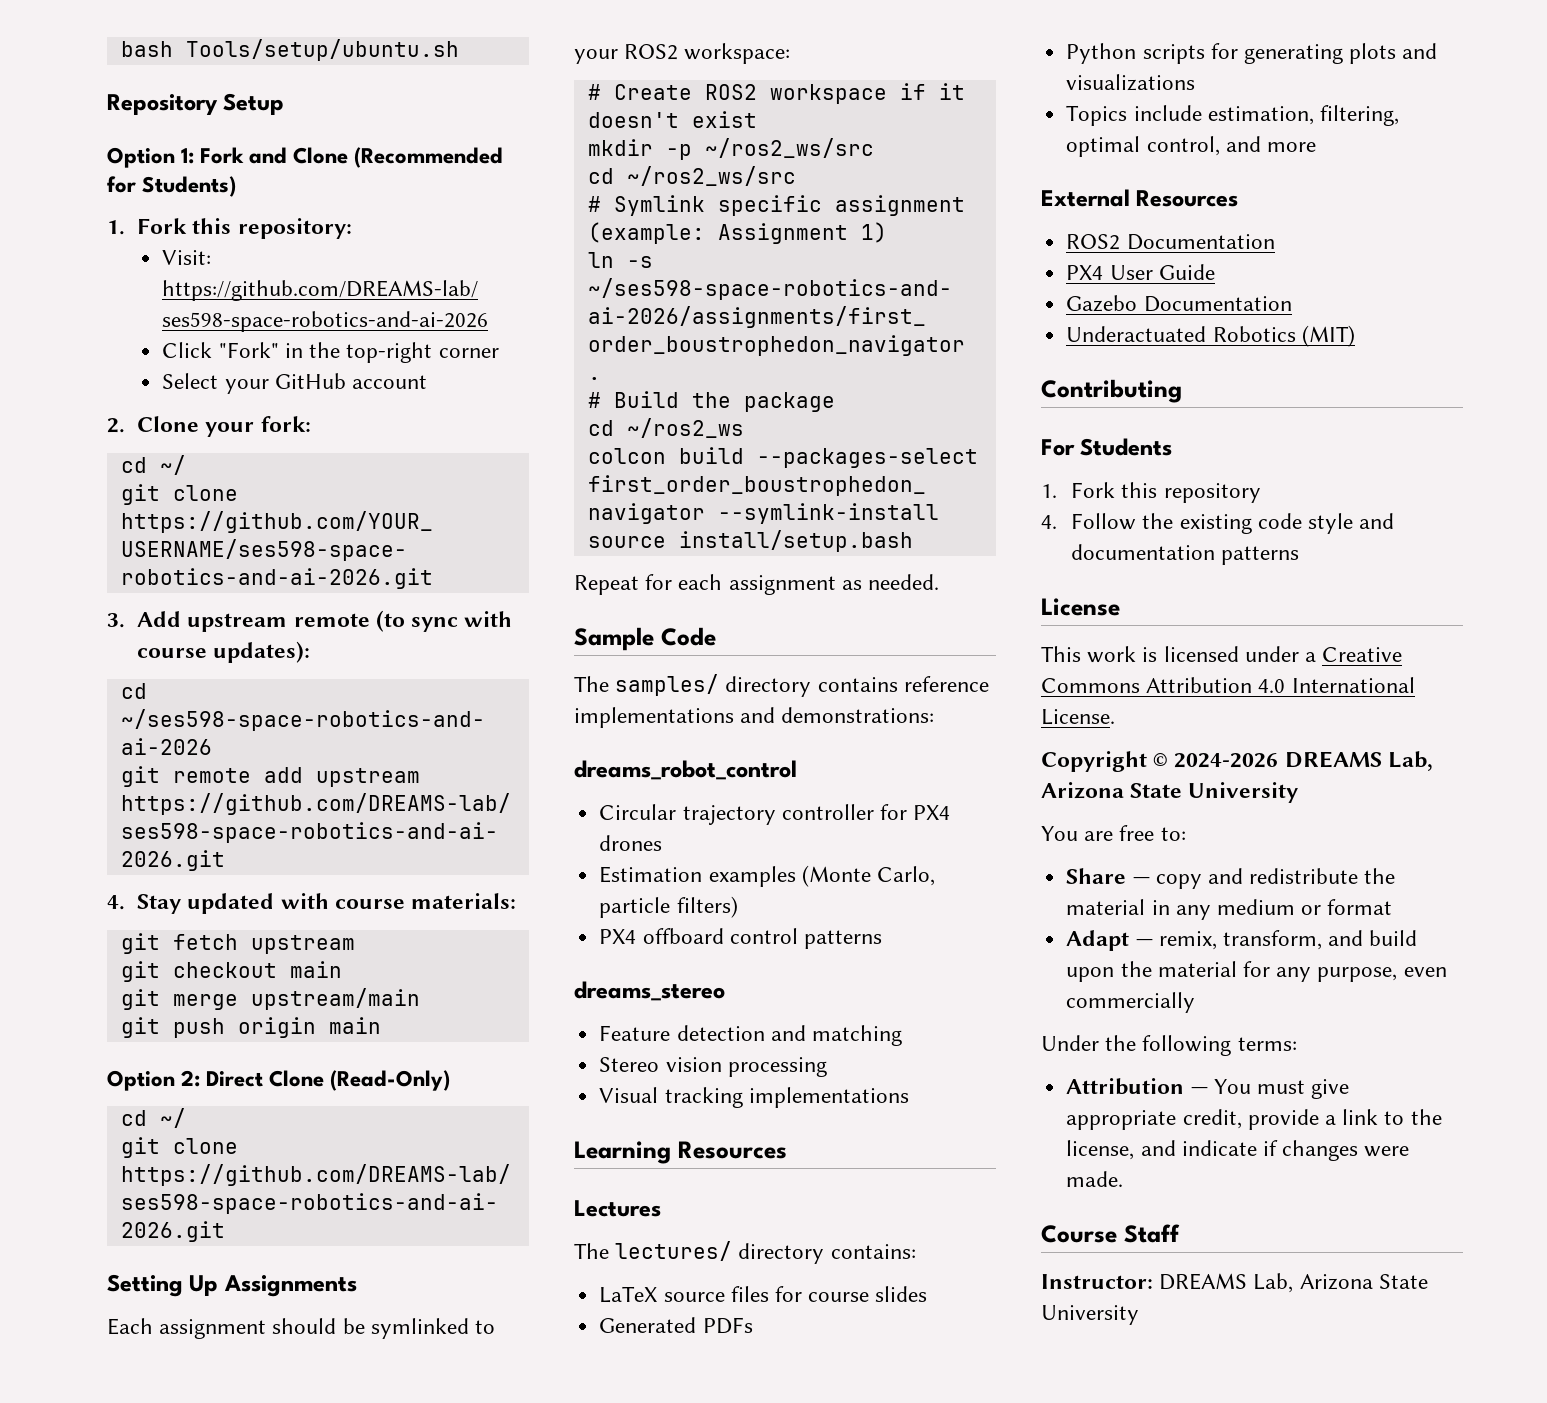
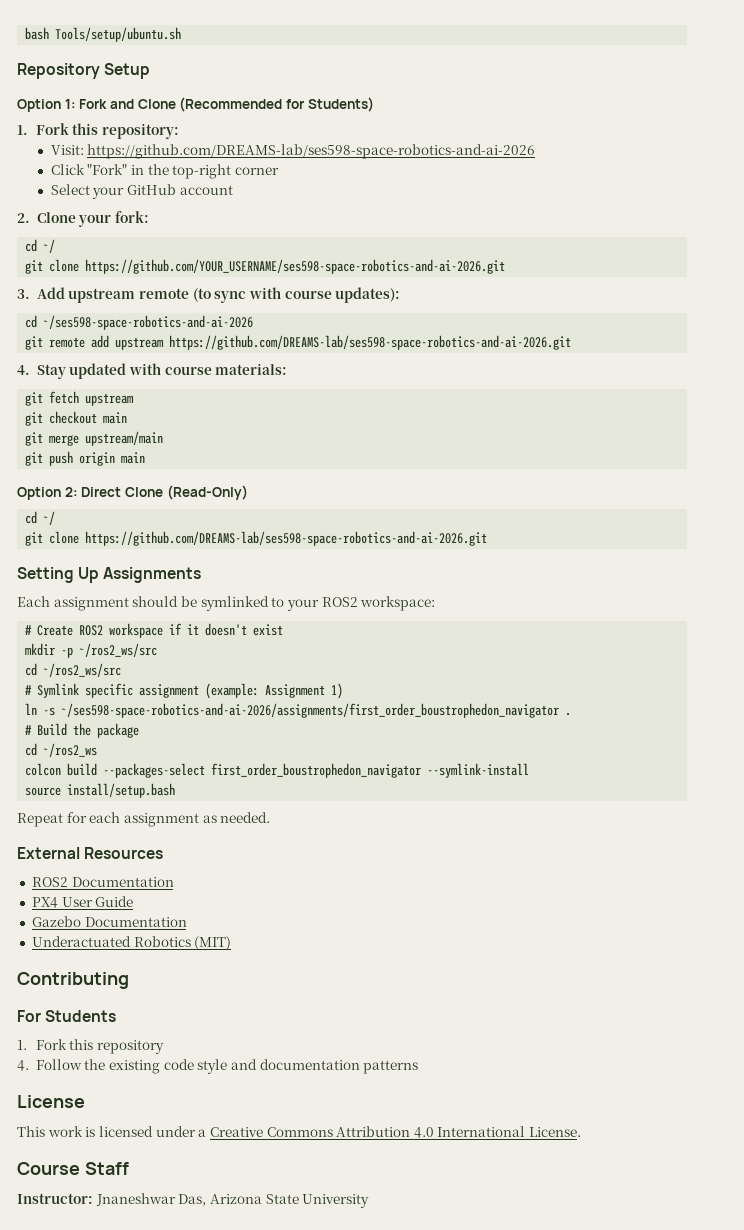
[574,627,716,651] [574,674,989,697] [574,707,935,728] [574,760,797,780] [599,804,951,825] [599,835,663,851] [599,865,935,887] [599,896,738,918] [599,928,882,949] [574,981,725,1001] [599,1025,902,1046] [599,1057,827,1077] [599,1087,909,1108] [574,1141,787,1164] [574,1200,661,1217] [574,1241,916,1264] [599,1286,928,1303] [599,1317,753,1334] [1066,43,1438,64] [1066,74,1196,91] [1066,105,1399,126] [1066,136,1316,157] // Sample Code // The samples/ directory contains reference implementations and demonstrations: // dreams_robot_control // Circular trajectory controller for PX4 drones // Estimation examples (Monte Carlo, particle filters) // PX4 offboard control patterns // dreams_stereo // Feature detection and matching // Stereo vision processing // Visual tracking implementations // Learning Resources // Lectures // The lectures/ directory contains: // LaTeX source files for course slides // Generated PDFs // Python scripts for generating plots and visualizations // Topics include estimation, filtering, optimal control, and more -> (271, 817) none
[1041,751,1433,772] [1041,782,1299,803] [1041,825,1186,841] [1066,868,1396,889] [1066,899,1393,920] [1066,930,1418,951] [1066,961,1447,982] [1066,992,1196,1013] [1041,1035,1297,1056] [1066,1078,1350,1099] [1066,1109,1442,1130] [1066,1140,1410,1161] [1066,1171,1124,1187] // Copyright © 2024-2026 DREAMS Lab, Arizona State University // You are free to: // Share — copy and redistribute the material in any medium or format // Adapt — remix, transform, and build upon the material for any purpose, even commercially // Under the following terms: // Attribution — You must give appropriate credit, provide a link to the license, and indicate if changes were made. -> (582, 1132) none
[1159,1273,1294,1293] DREAMS Lab, -> [95,1193,207,1206] Jnaneshwar Das,

